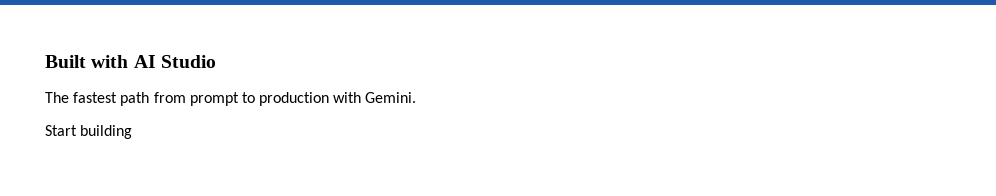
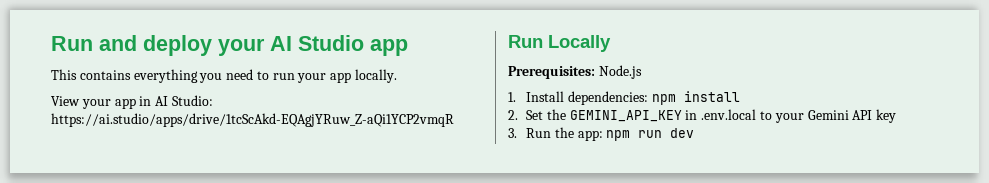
[45,55,216,68] [45,92,417,106] [45,125,133,139] Built with AI Studio // The fastest path from prompt to production with Gemini. // Start building -> [51,35,408,56] [51,69,398,83] [51,95,213,109] [51,113,454,127] [508,35,611,52] [508,65,642,79] [508,91,740,105] [508,109,897,123] [508,127,695,141] Run and deploy your AI Studio app // This contains everything you need to run your app locally. // View your app in AI Studio: https://ai.studio/apps/drive/1tcScAkd-EQAgjYRuw_Z-aQi1YCP2vmqR // Run Locally // Prerequisites: Node.js // 1. Install dependencies: npm install // 2. Set the GEMINI_API_KEY in .env.local to your Gemini API key // 3. Run the app: npm run dev

